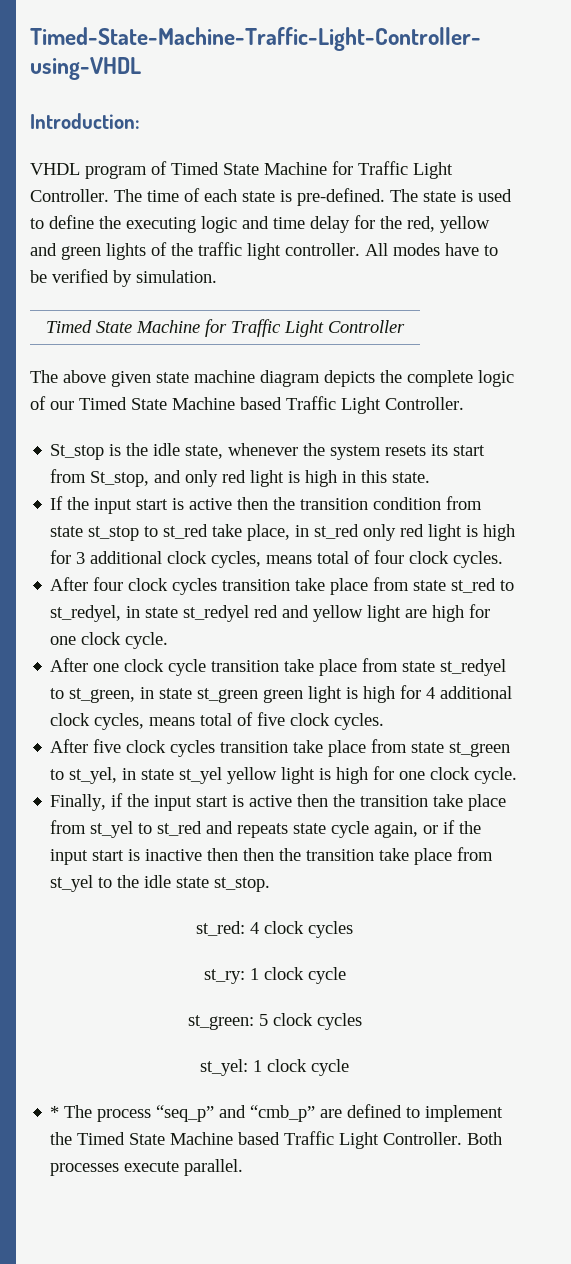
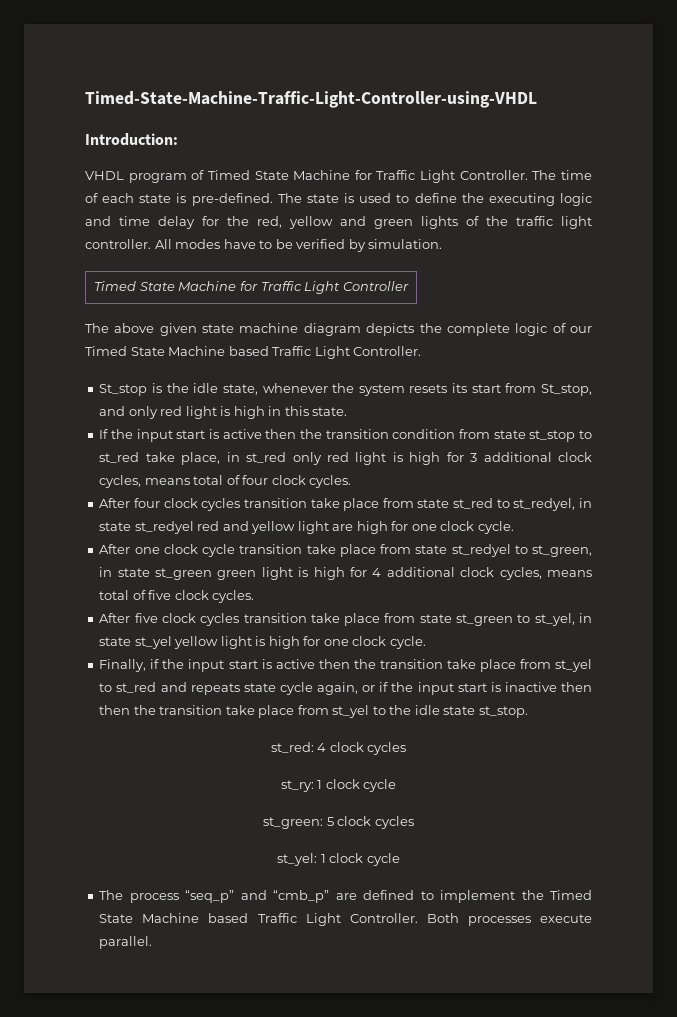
[50,1106,60,1118] * -> (400, 859) none

